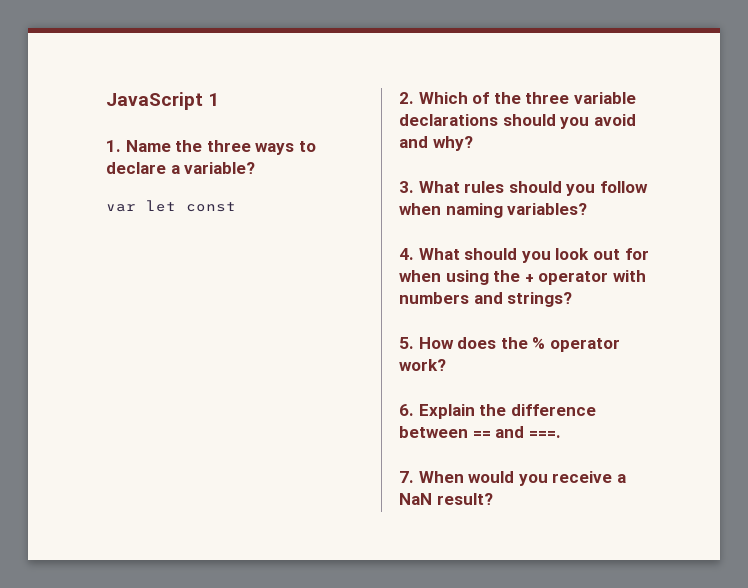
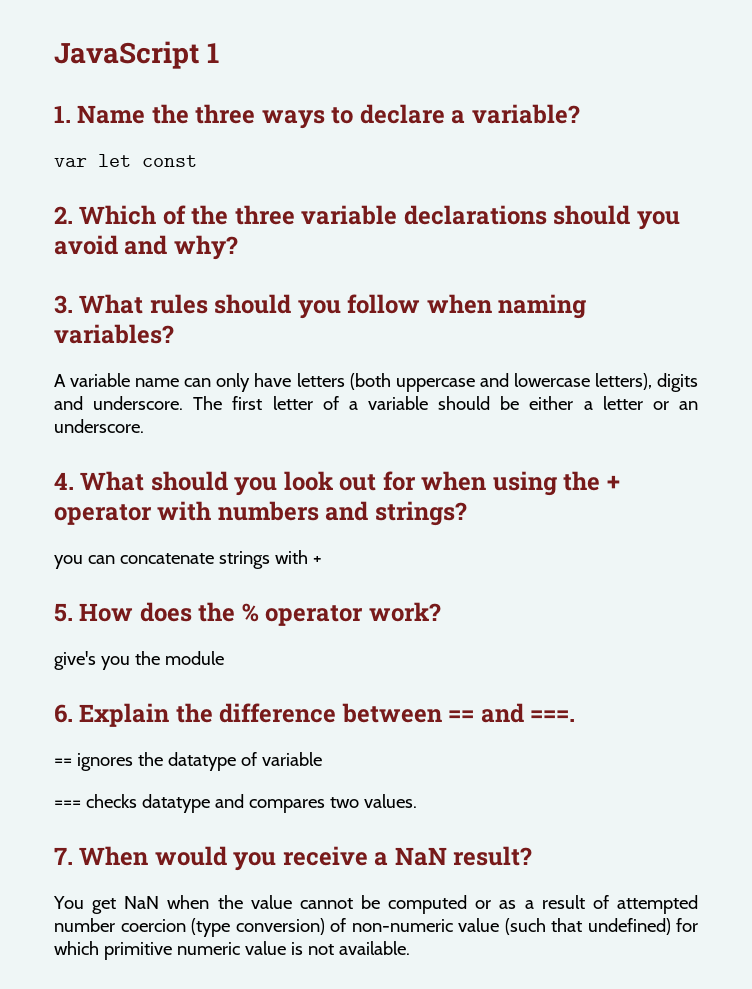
(588, 209) none -> [54,373,698,392] [54,396,698,410] [54,419,144,433] // A variable name can only have letters (both uppercase and lowercase letters), digits and underscore. The first letter of a variable should be either a letter or an underscore.
(573, 299) none -> [54,550,322,569] // you can concatenate strings with +
(446, 365) none -> [54,651,224,670] // give's you the module
(561, 434) none -> [54,752,322,771] [54,794,417,813] // == ignores the datatype of variable // === checks datatype and compares two values.
(493, 499) none -> [53,895,698,914] [54,918,698,937] [54,941,410,960] // You get NaN when the value cannot be computed or as a result of attempted number coercion (type conversion) of non-numeric value (such that undefined) for which primitive numeric value is not available.

